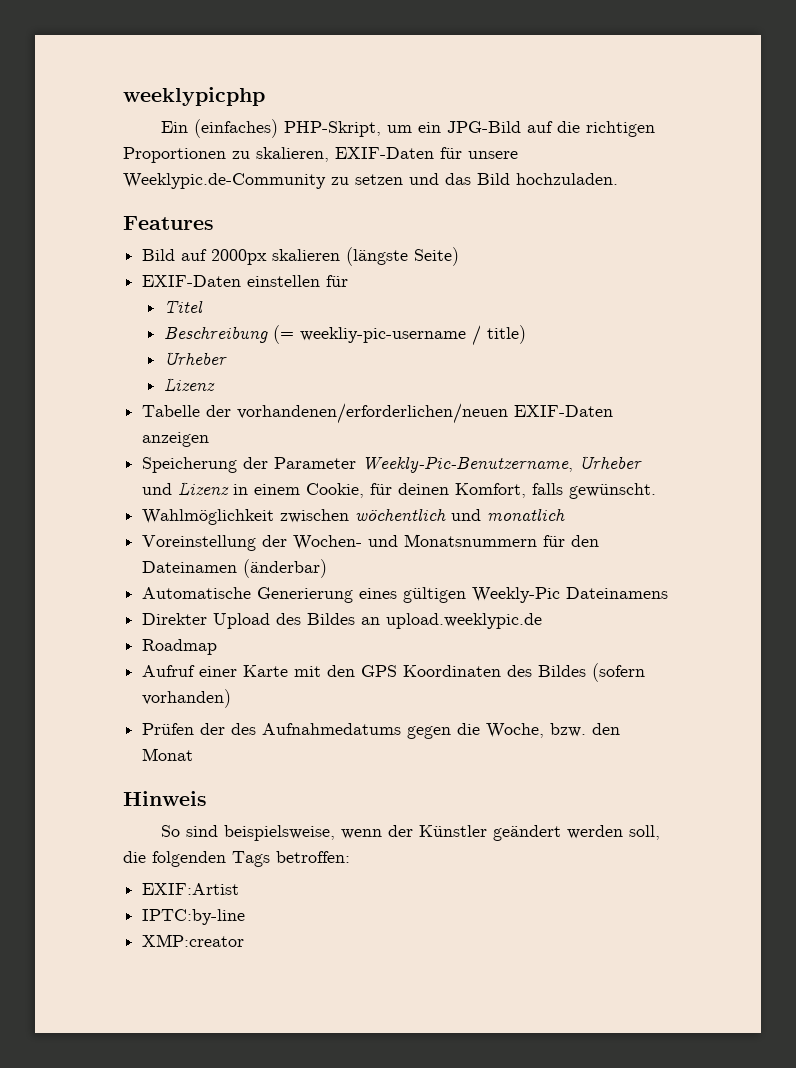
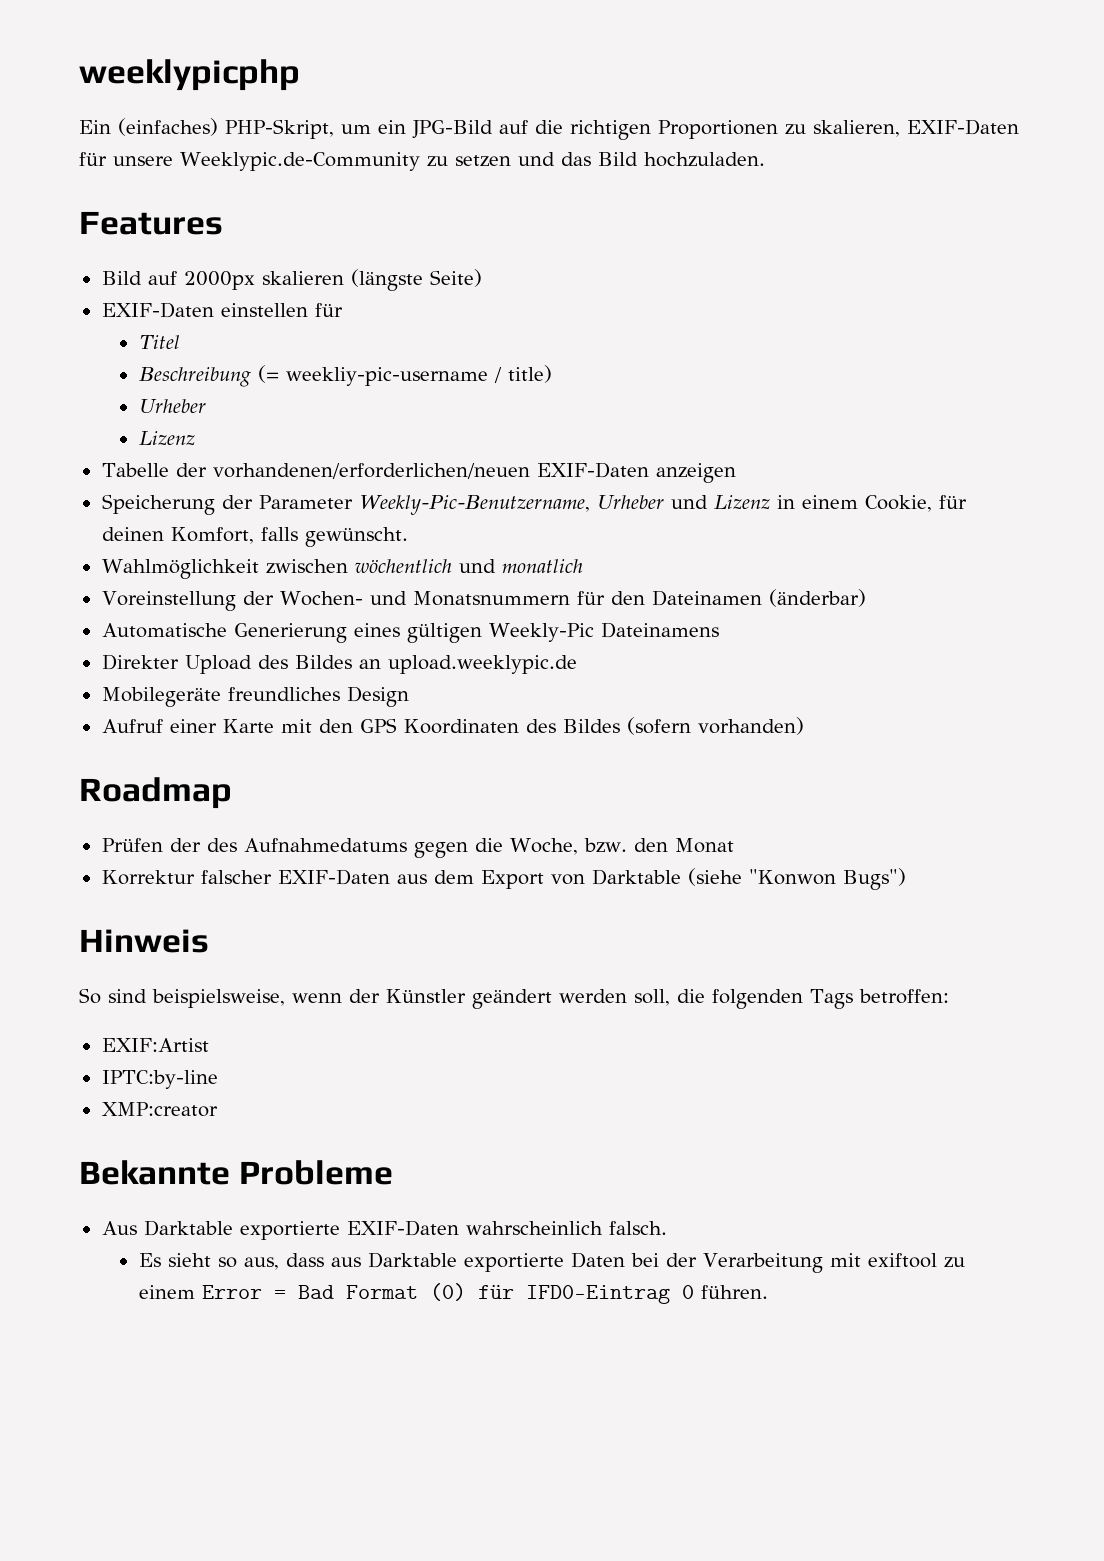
[142,639,218,655] Roadmap -> [101,686,409,707] Mobilegeräte freundliches Design
(232, 698) none -> [79,777,232,809] // Roadmap
(194, 754) none -> [101,868,906,890] // Korrektur falscher EXIF-Daten aus dem Export von Darktable (siehe "Konwon Bugs")
(245, 940) none -> [79,1160,394,1185] [101,1220,667,1240] [138,1252,965,1273] [138,1283,768,1304] // Bekannte Probleme // Aus Darktable exportierte EXIF-Daten wahrscheinlich falsch. // Es sieht so aus, dass aus Darktable exportierte Daten bei der Verarbeitung mit exiftool zu einem Error = Bad Format (0) für IFD0-Eintrag 0 führen.

